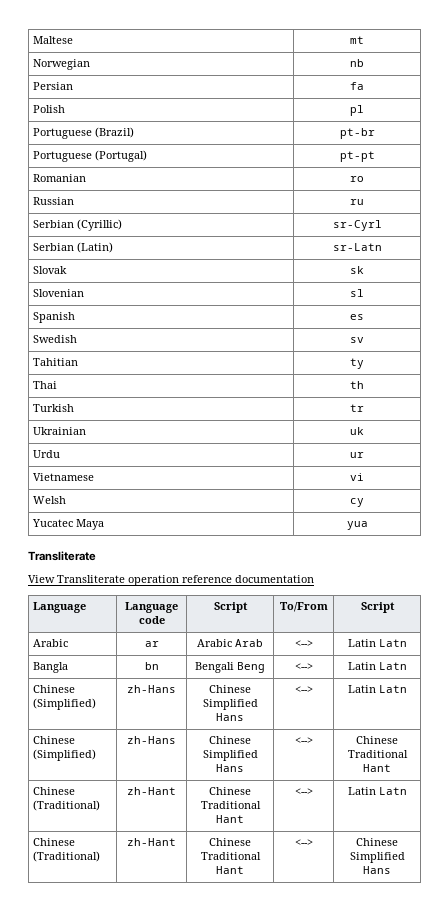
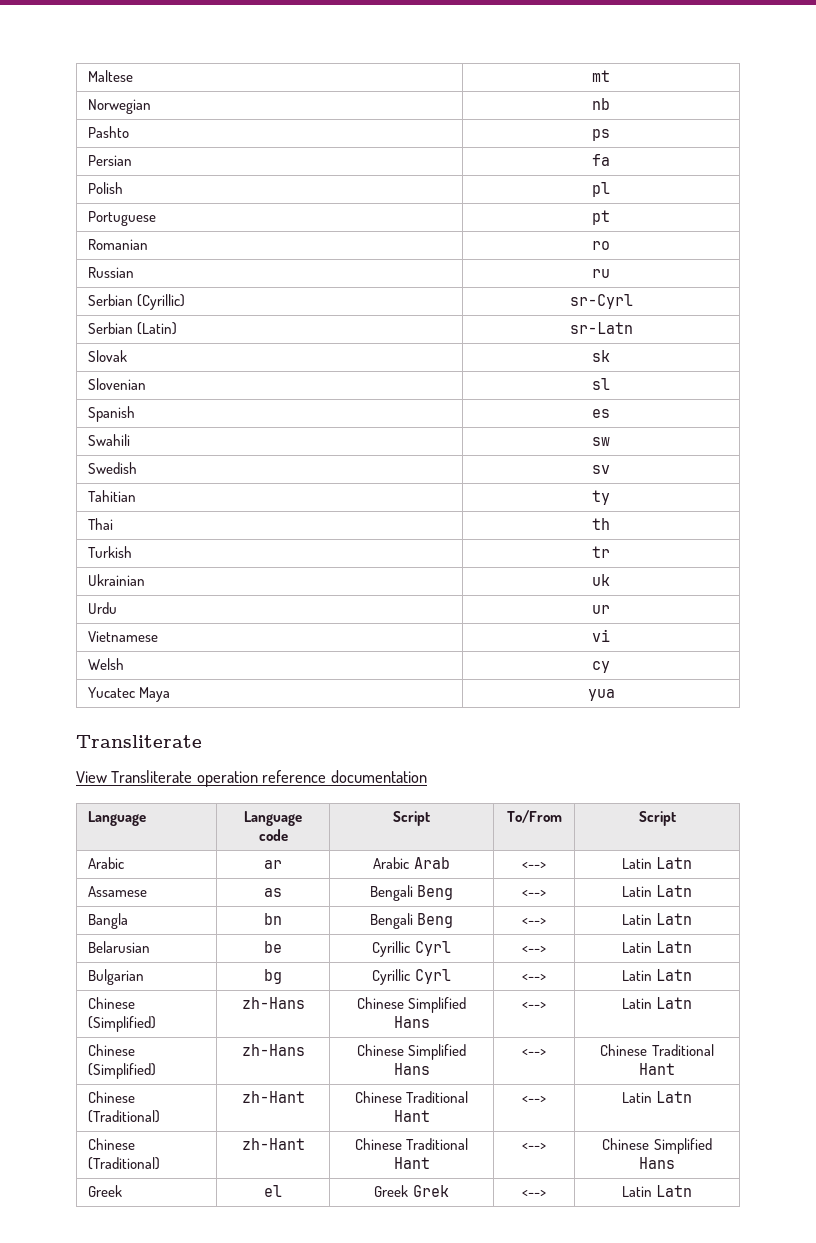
(364, 63) none -> [88,126,130,138] [592,129,610,141] // Pashto | ps
[95,127,135,138] [339,128,375,139] [33,150,148,162] [339,151,375,162] (Brazil) | pt-br // Portuguese (Portugal) | pt-pt -> [592,210,610,225] | pt
(364, 317) none -> [88,434,131,446] [592,437,610,446] // Swahili | sw
(407, 643) none -> [88,886,148,897] [264,888,282,897] [369,885,454,901] [522,890,546,897] [621,885,693,897] // Assamese | as | Bengali Beng | <--> | Latin Latn
(407, 666) none -> [88,941,151,953] [264,941,282,953] [372,941,451,957] [522,946,546,953] [621,941,693,953] [88,969,145,985] [264,969,282,984] [372,969,451,985] [522,974,546,981] [621,969,693,981] // Belarusian | be | Cyrillic Cyrl | <--> | Latin Latn // Bulgarian | bg | Cyrillic Cyrl | <--> | Latin Latn
(391, 870) none -> [88,1185,123,1197] [264,1185,282,1197] [374,1185,449,1197] [522,1190,546,1197] [621,1185,693,1197] // Greek | el | Greek Grek | <--> | Latin Latn

